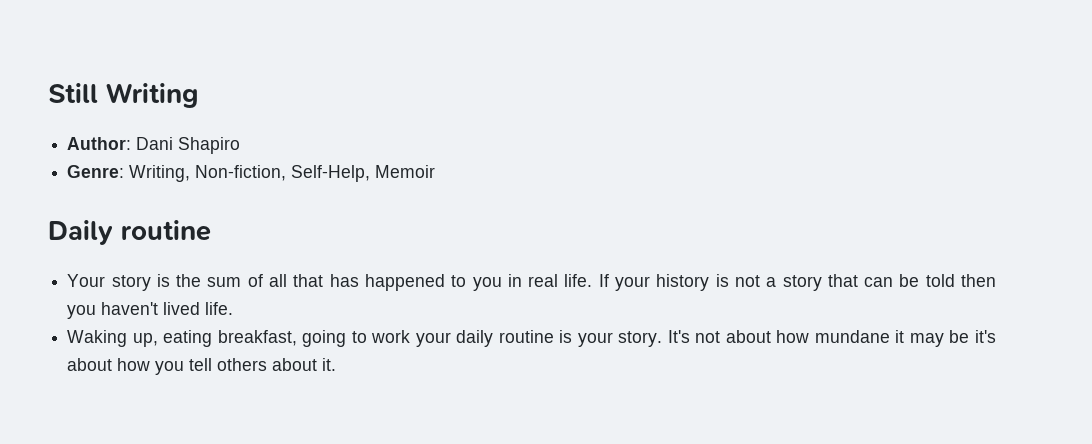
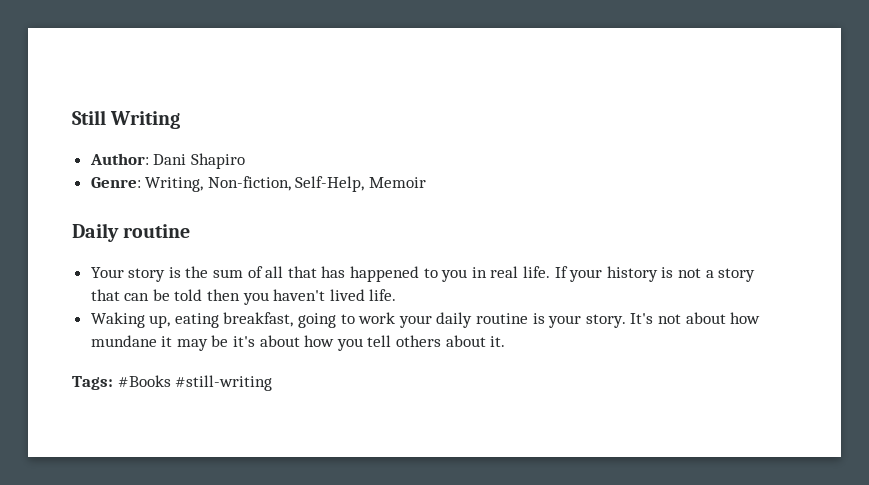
(337, 364) none -> [72,375,273,391] // Tags: #Books #still-writing

